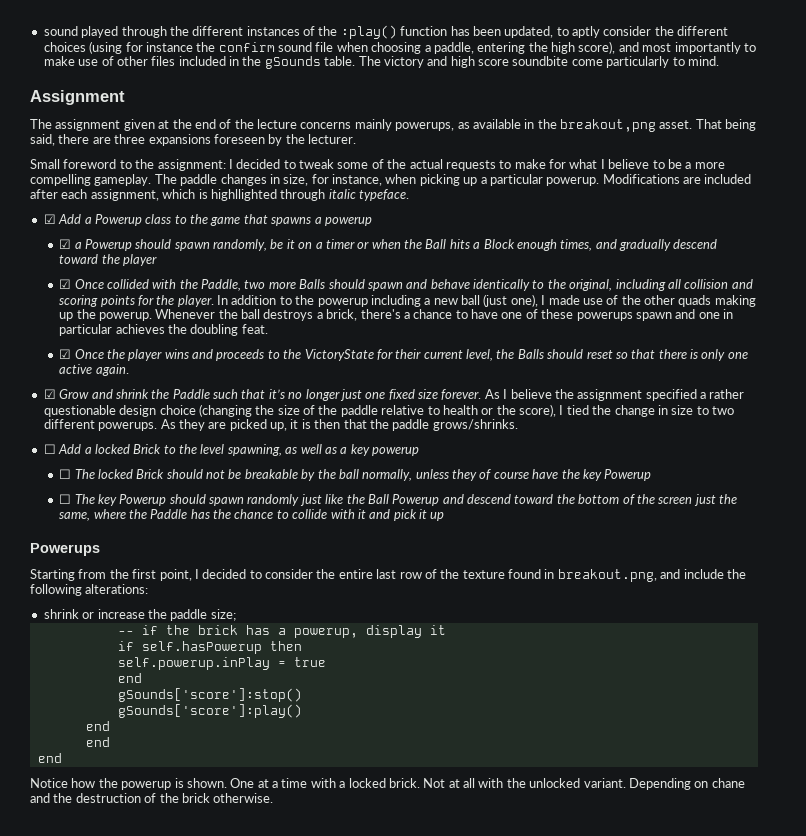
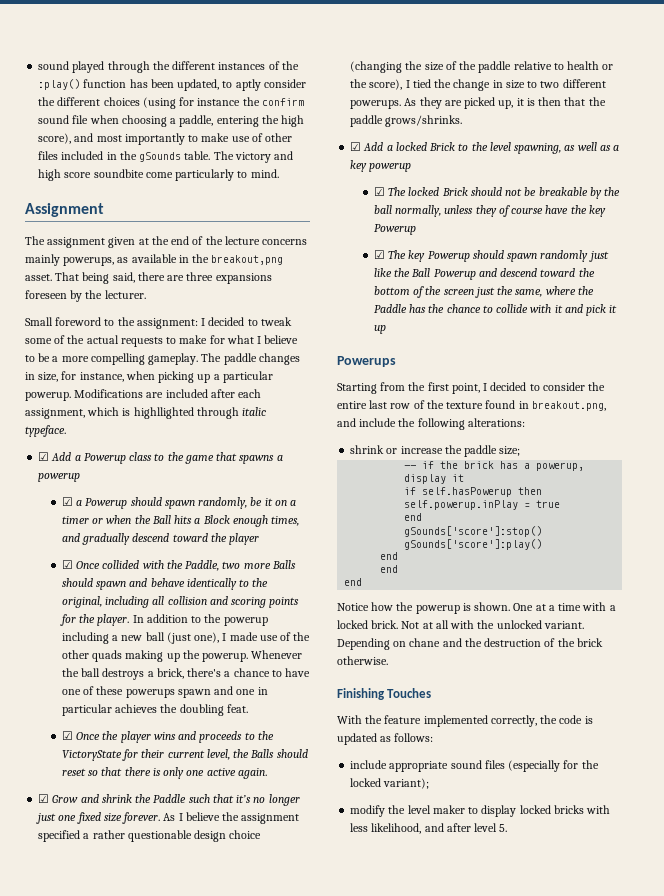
[43,444,56,454] ☐ -> [350,142,362,151] ☑
[59,469,72,479] ☐ -> [373,187,385,196] ☑
[59,494,72,504] ☐ -> [373,250,385,259] ☑
(274, 798) none -> [337,688,432,700] [337,715,593,727] [337,733,434,745] [350,760,599,772] [350,778,430,789] [350,805,611,817] [350,823,508,834] // Finishing Touches // With the feature implemented correctly, the code is updated as follows: // include appropriate sound files (especially for the locked variant); // modify the level maker to display locked bricks with less likelihood, and after level 5.

